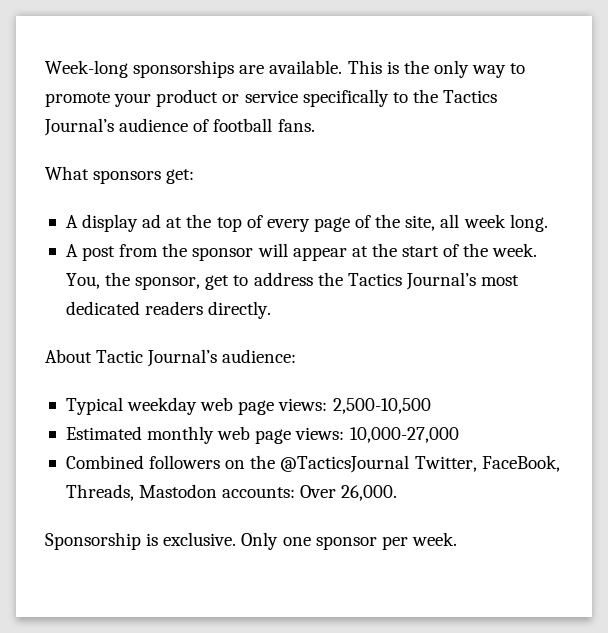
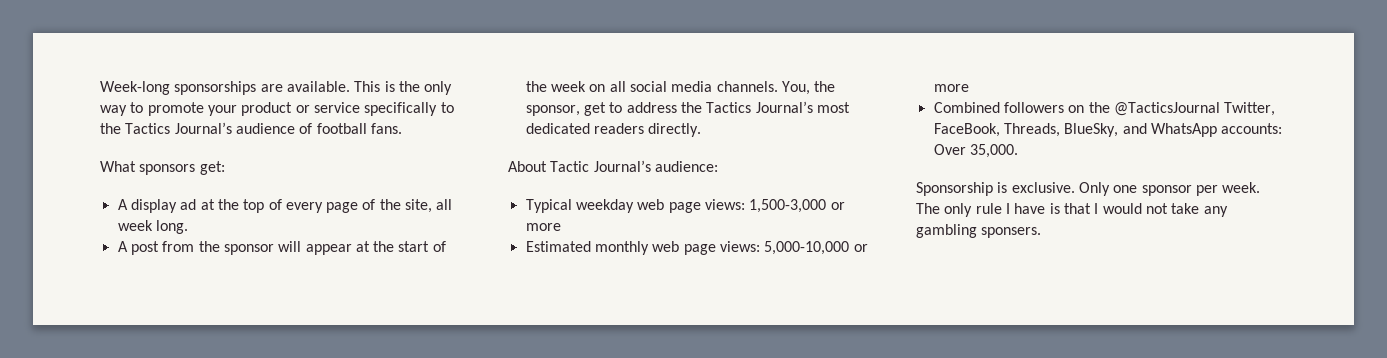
[492,243,538,257] week. -> [550,81,778,92] week on all social media channels.
[332,398,431,414] 2,500-10,500 -> [749,199,845,213] [525,223,561,231] 1,500-3,000 or more
[349,427,459,443] 10,000-27,000 -> [764,241,868,255] [933,84,969,92] 5,000-10,000 or more
[139,484,218,498] Mastodon -> [1064,123,1217,137] BlueSky, and WhatsApp
[341,485,398,501] 26,000. -> [969,144,1018,158] 35,000.
(457, 539) none -> [916,203,1228,217] [916,224,1042,238] The only rule I have is that I would not take any gambling sponsers.

